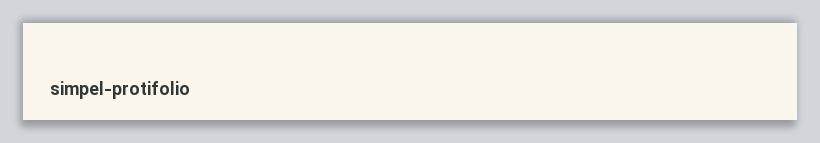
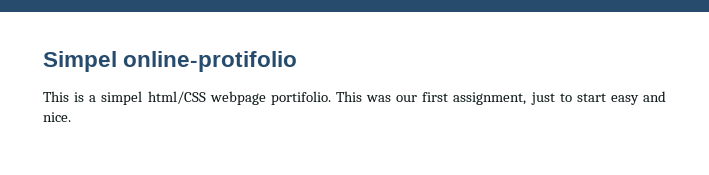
[50,81,190,99] simpel-protifolio -> [43,51,298,72] [43,91,666,105] [43,112,71,122] Simpel online-protifolio // This is a simpel html/CSS webpage portifolio. This was our first assignment, just to start easy and nice.

